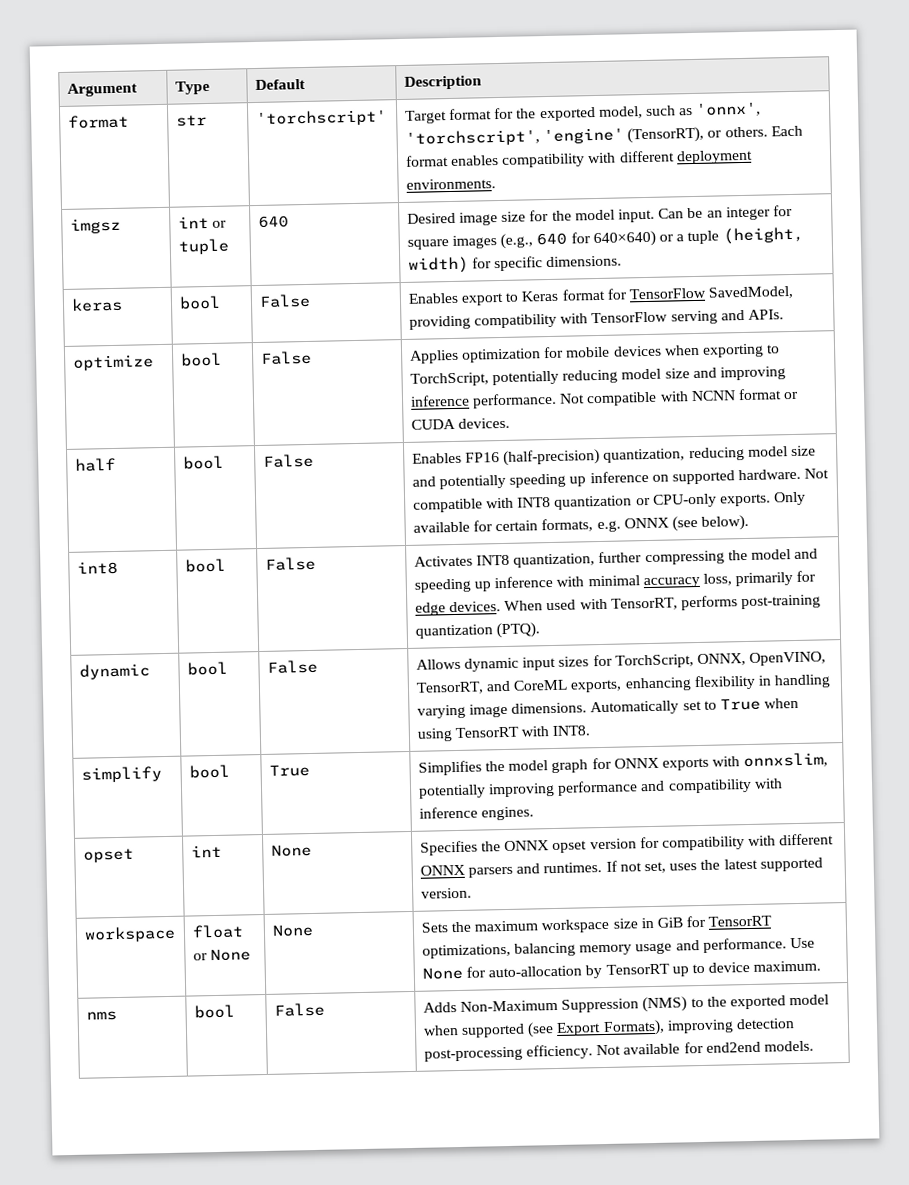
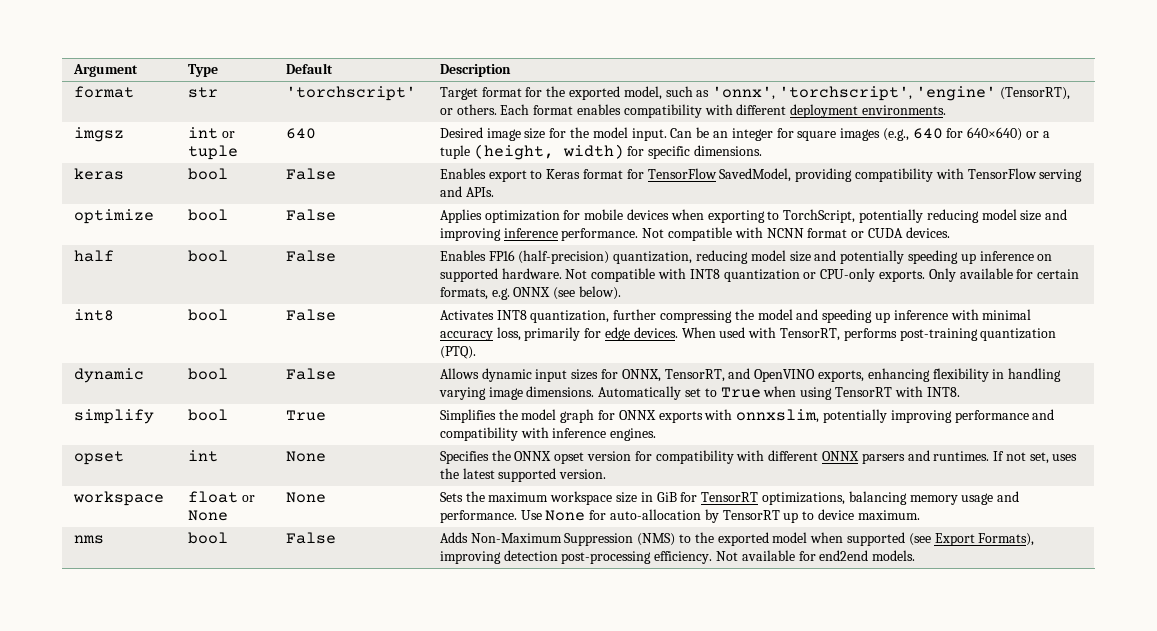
[614,651,827,669] TorchScript, ONNX, OpenVINO, -> [621,369,661,382] ONNX,
[513,679,569,691] CoreML -> [754,369,816,382] OpenVINO

